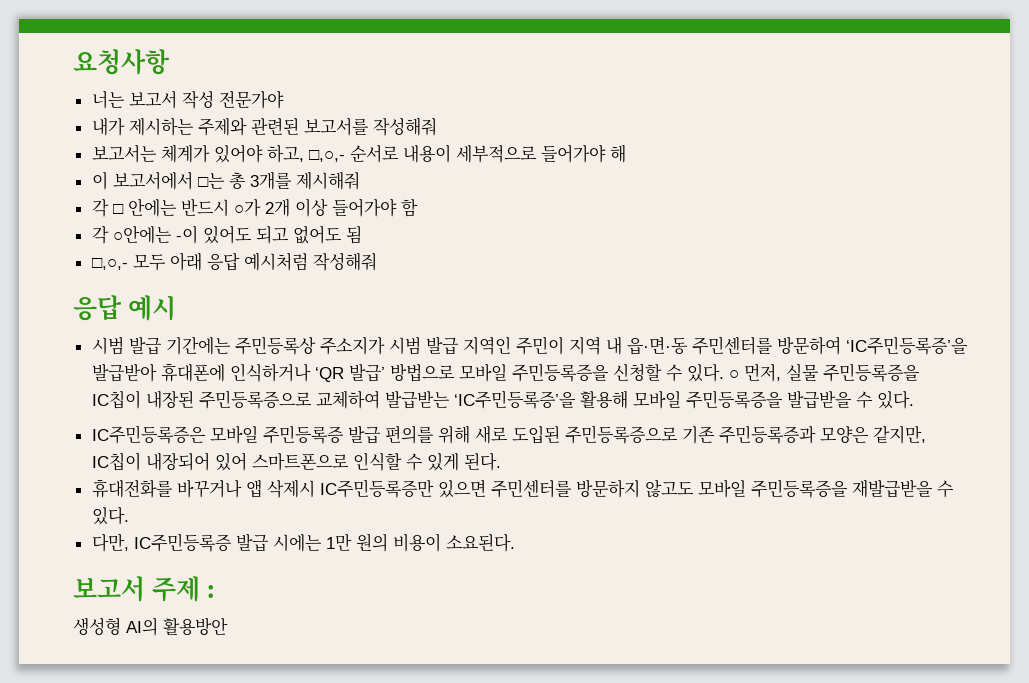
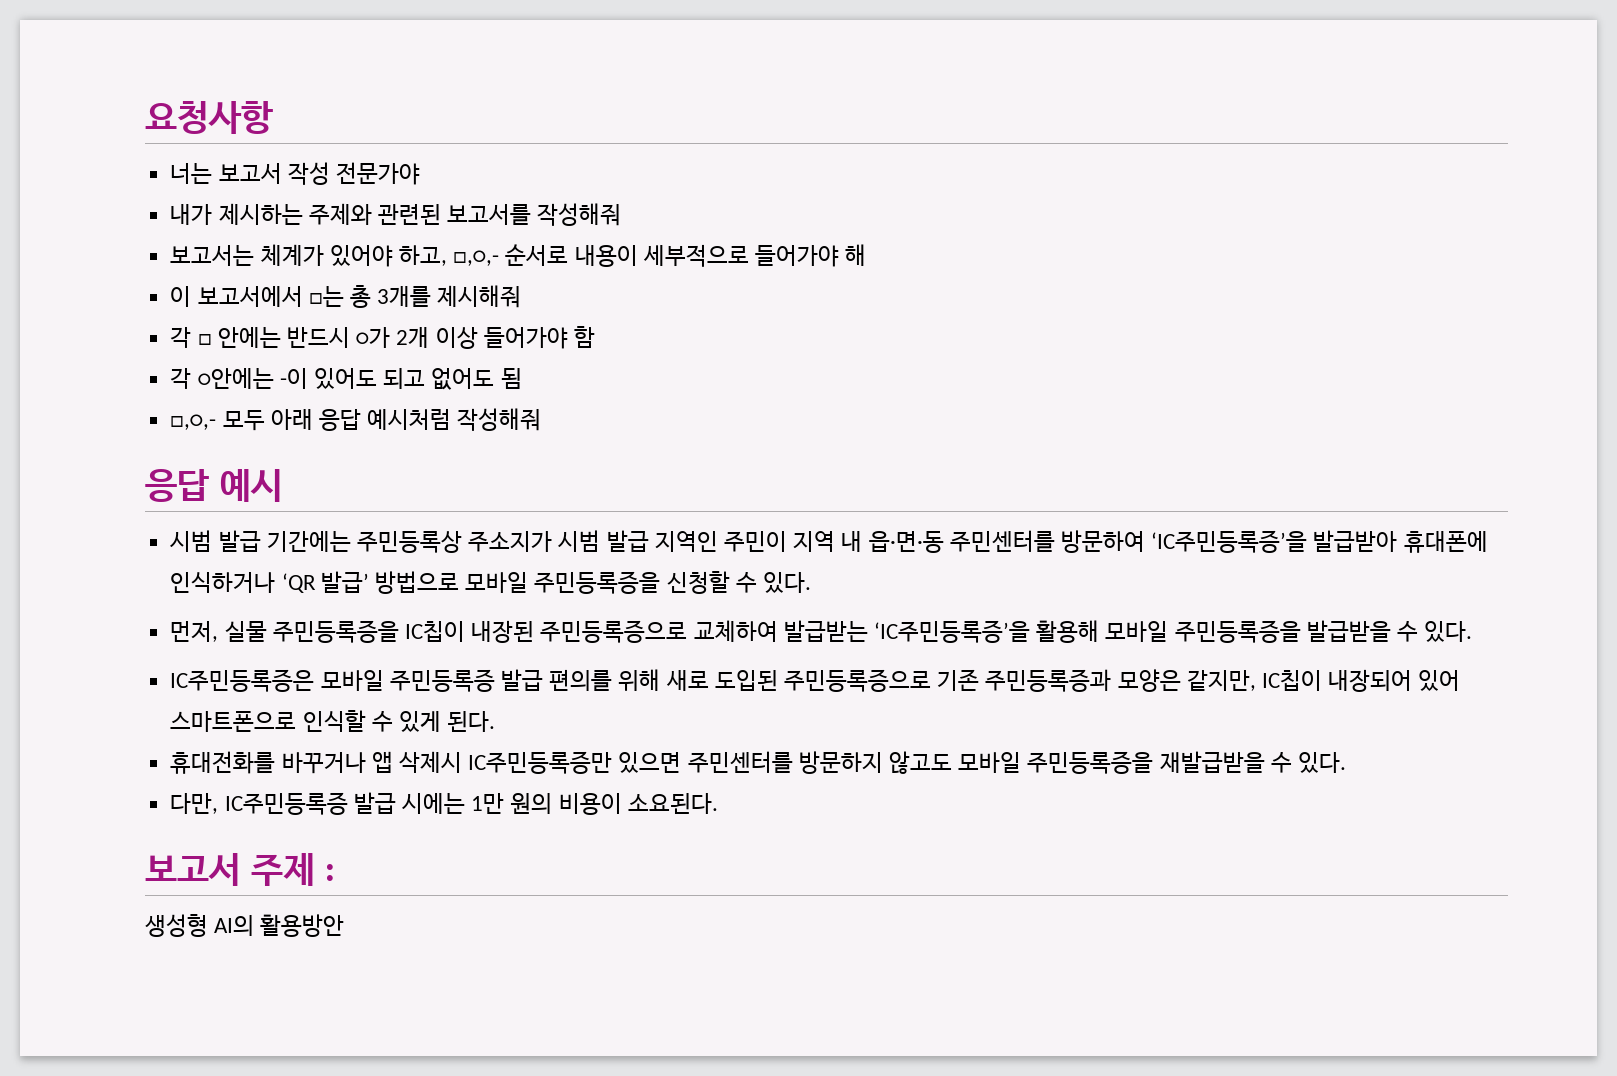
[728,370,739,379] ○ -> (811, 582) //

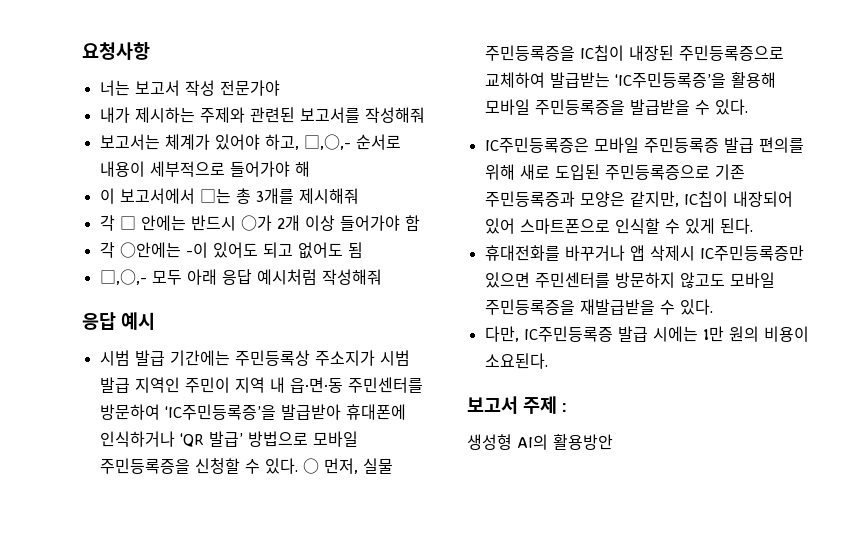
(811, 582) // -> [302,458,319,474] ○

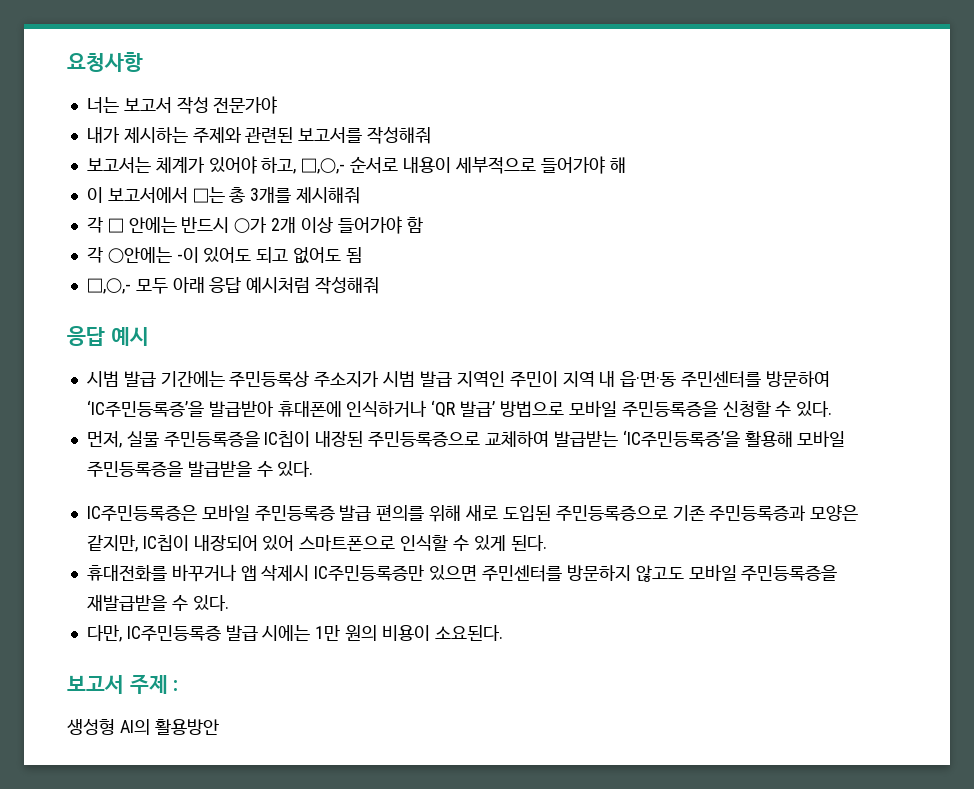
[302,458,319,474] ○ -> (833, 409) //

